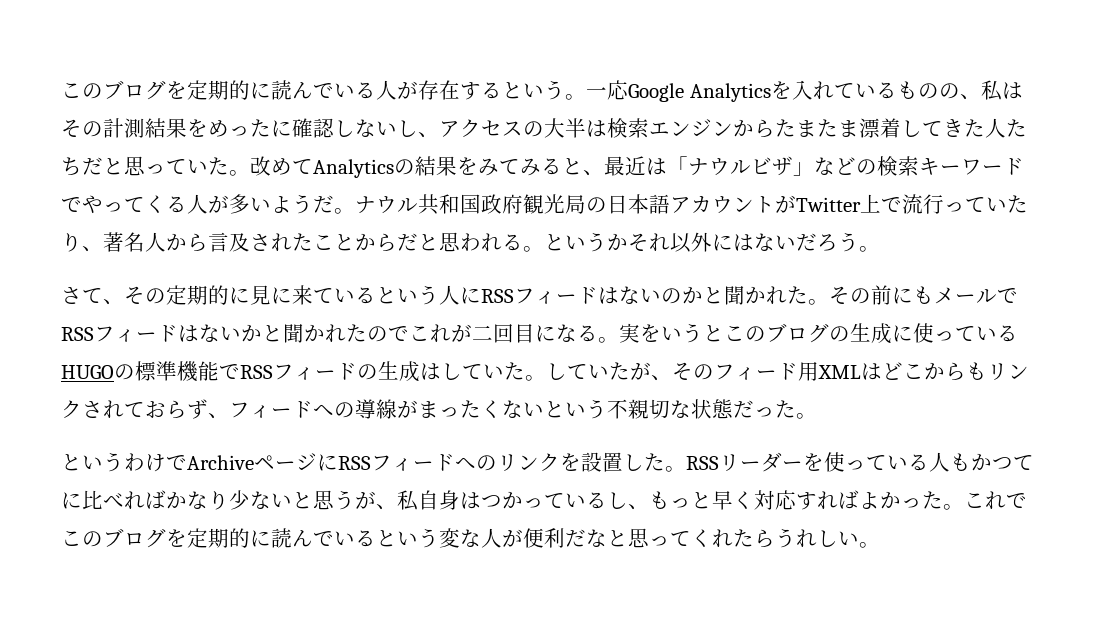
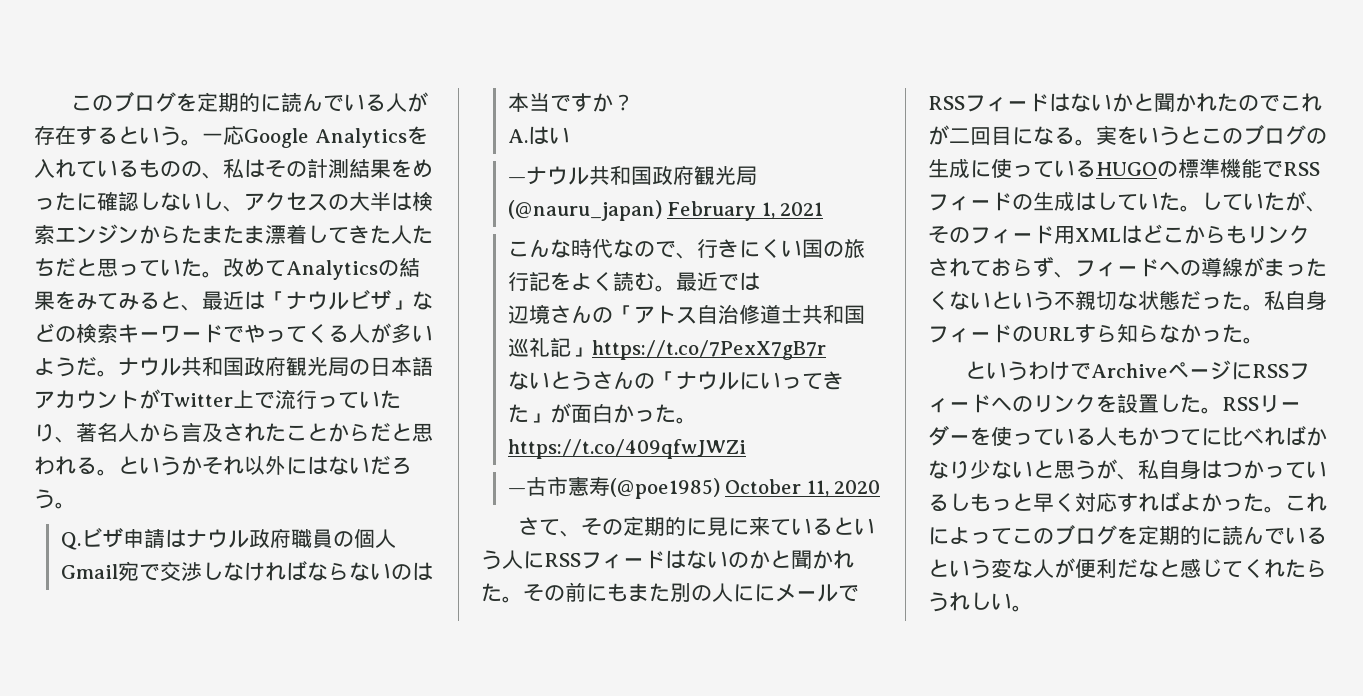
(880, 249) none -> [60,528,396,550] [60,561,433,582] [507,92,634,112] [507,126,570,145] [507,165,757,185] [507,200,824,221] [507,238,865,259] [507,272,760,292] [507,304,865,324] [507,337,826,360] [507,371,844,391] [507,403,697,424] [507,439,746,459] [507,476,881,499] // Q.ビザ申請はナウル政府職員の個人Gmail宛で交渉しなければならないのは本当ですか？ // A.はい // —ナウル共和国政府観光局(@nauru_japan) February 1, 2021 // こんな時代なので、行きにくい国の旅行記をよく読む。最近では // 辺境さんの「アトス自治修道士共和国巡礼記」https://t.co/7PexX7gB7r // ないとうさんの「ナウルにいってきた」が面白かった。https://t.co/409qfwJWZi // —古市憲寿(@poe1985) October 11, 2020
(934, 295) none -> [628,583,775,602] また別の人にに
(817, 416) none -> [1264,290,1327,310] [928,324,1264,344] 私自身フィードのURLすら知らなかった。
[628,504,649,510] 、 -> (970, 502) none
[1006,493,1027,508] で -> [928,527,1012,545] によって
[628,528,670,548] 思っ -> [1180,558,1222,578] 感じ

